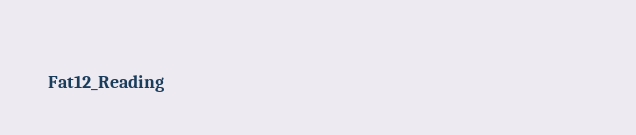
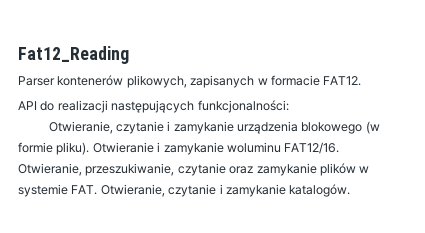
(164, 83) none -> [18,75,362,88] [18,100,289,113] [48,121,380,134] [18,142,340,155] [18,163,370,176] [18,184,351,197] // Parser kontenerów plikowych, zapisanych w formacie FAT12. // API do realizacji następujących funkcjonalności: // Otwieranie, czytanie i zamykanie urządzenia blokowego (w formie pliku). Otwieranie i zamykanie woluminu FAT12/16. Otwieranie, przeszukiwanie, czytanie oraz zamykanie plików w systemie FAT. Otwieranie, czytanie i zamykanie katalogów.

